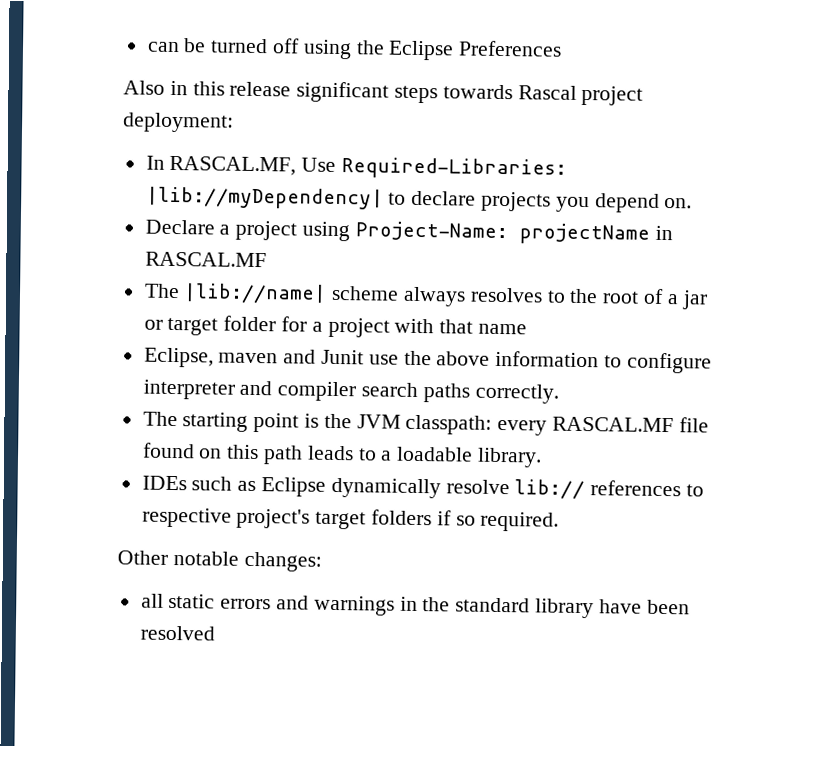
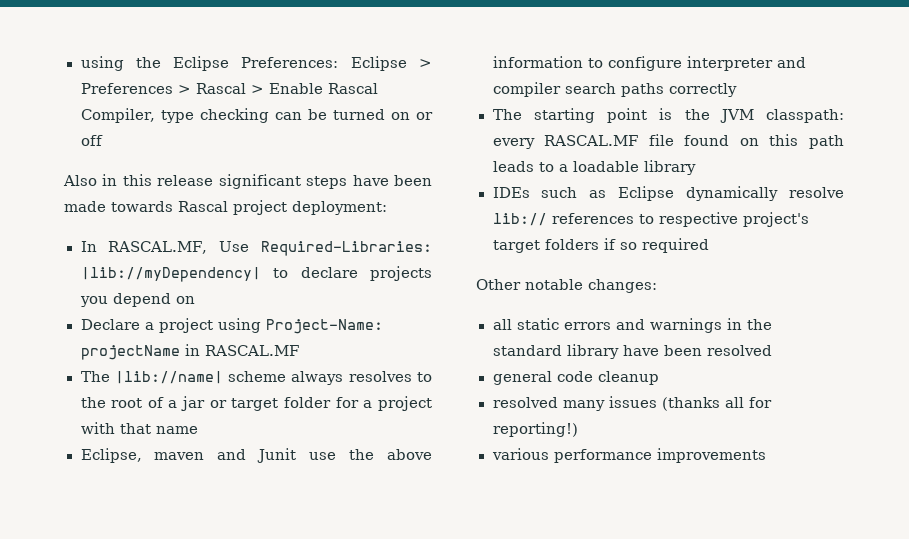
(146, 47) none -> [80,56,432,71] [80,83,378,94] [80,108,270,123] using the Eclipse Preferences: Eclipse > Preferences > Rascal > Enable Rascal Compiler, type checking
(269, 46) none -> [391,112,433,120] on or
[302,39,563,61] using the Eclipse Preferences -> (103, 140) none
(439, 94) none -> [352,175,432,186] [64,201,106,212] have been made
[664,197,693,209] on. -> [175,296,195,304] on
[474,383,559,404] correctly. -> [668,83,737,97] correctly
[477,447,543,468] library. -> [643,160,696,175] library
[480,511,560,532] required. -> [641,238,709,253] required
(215, 633) none -> [492,371,659,385] [492,396,772,411] [492,422,578,437] [491,448,766,463] // general code cleanup // resolved many issues (thanks all for reporting!) // various performance improvements

